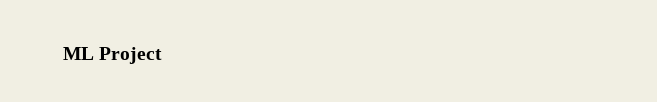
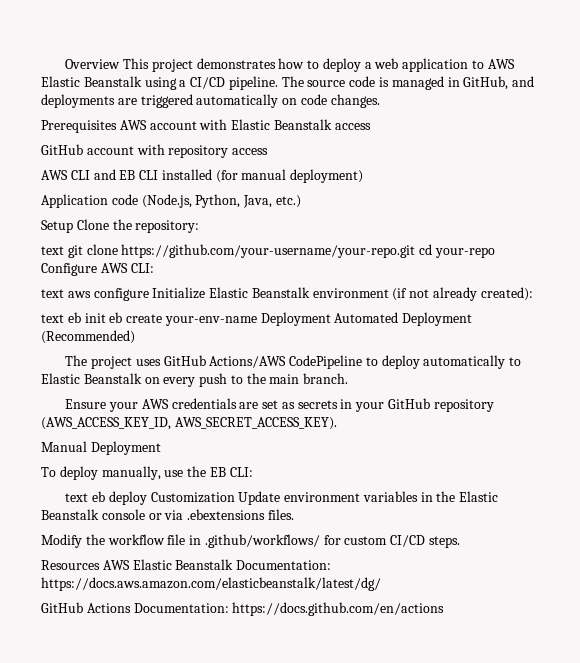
[63,47,163,64] ML Project -> [65,58,515,72] [41,76,535,90] [41,94,380,108] [41,119,371,133] [41,144,269,158] [41,169,364,183] [41,194,301,208] [41,219,200,233] [41,244,495,258] [41,263,154,276] [41,287,533,301] [41,312,473,326] [41,330,135,344] [65,355,522,369] [41,373,349,387] [65,398,494,412] [41,417,337,430] [41,441,161,455] [41,466,253,480] [65,491,499,505] [41,509,294,520] [41,534,461,548] [41,559,332,570] [41,577,381,591] [41,602,445,616] Overview This project demonstrates how to deploy a web application to AWS Elastic Beanstalk using a CI/CD pipeline. The source code is managed in GitHub, and deployments are triggered automatically on code changes. // Prerequisites AWS account with Elastic Beanstalk access // GitHub account with repository access // AWS CLI and EB CLI installed (for manual deployment) // Application code (Node.js, Python, Java, etc.) // Setup Clone the repository: // text git clone https://github.com/your-username/your-repo.git cd your-repo Configure AWS CLI: // text aws configure Initialize Elastic Beanstalk environment (if not already created): // text eb init eb create your-env-name Deployment Automated Deployment (Recommended) // The project uses GitHub Actions/AWS CodePipeline to deploy automatically to Elastic Beanstalk on every push to the main branch. // Ensure your AWS credentials are set as secrets in your GitHub repository (AWS_ACCESS_KEY_ID, AWS_SECRET_ACCESS_KEY). // Manual Deployment // To deploy manually, use the EB CLI: // text eb deploy Customization Update environment variables in the Elastic Beanstalk console or via .ebextensions files. // Modify the workflow file in .github/workflows/ for custom CI/CD steps. // Resources AWS Elastic Beanstalk Documentation: https://docs.aws.amazon.com/elasticbeanstalk/latest/dg/ // GitHub Actions Documentation: https://docs.github.com/en/actions

